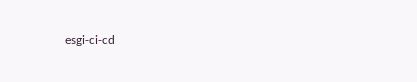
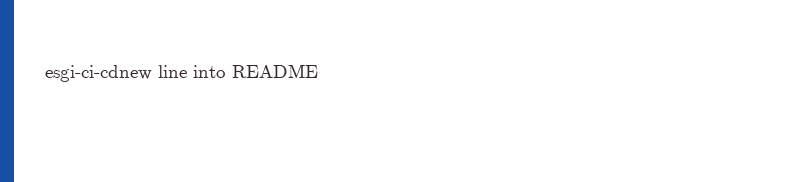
[65,35,115,46] esgi-ci-cd -> [45,64,318,82] esgi-ci-cdnew line into README

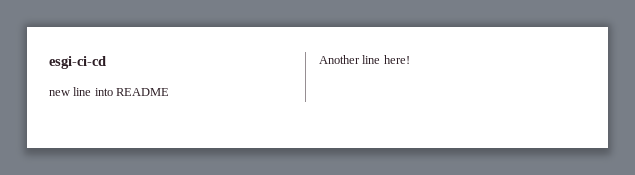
[45,65,152,82] esgi-ci-cdnew -> [49,56,106,69] [49,90,70,96] esgi-ci-cd // new
(318, 71) none -> [319,55,410,64] // Another line here!

